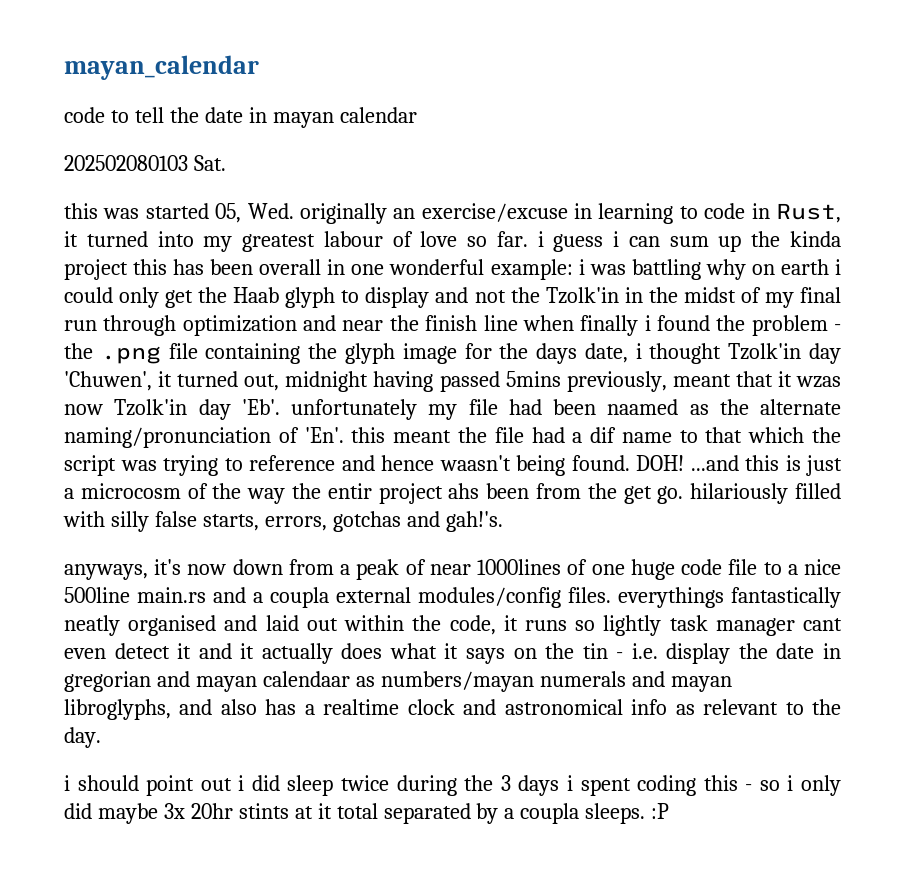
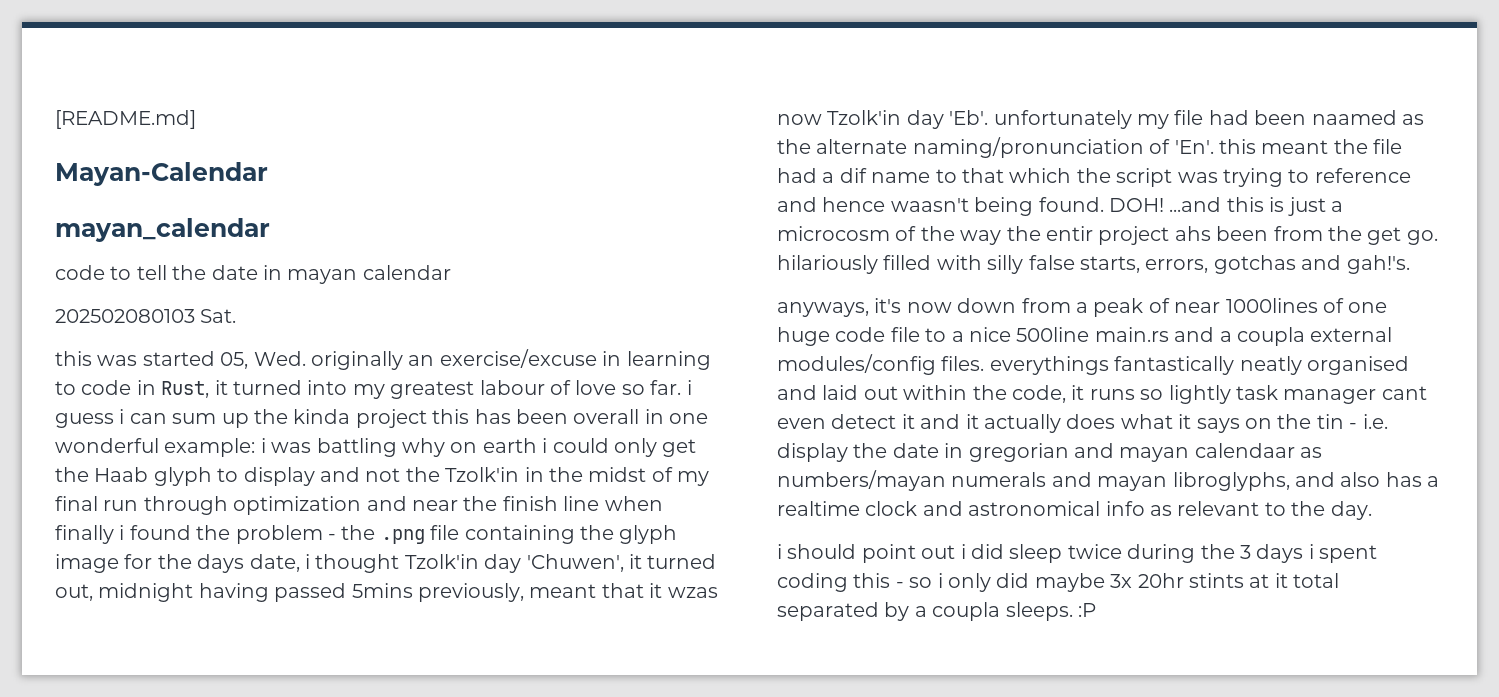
(64, 67) none -> [55,110,196,129] [55,162,268,186] [README.md] // Mayan-Calendar //

